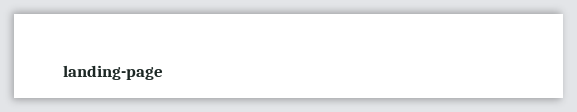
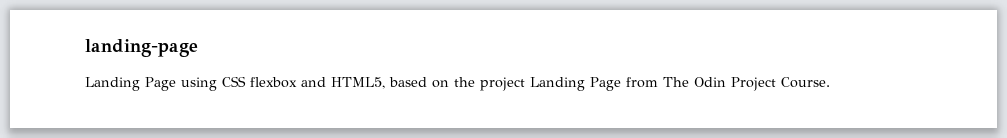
(163, 72) none -> [85,76,830,91] // Landing Page using CSS flexbox and HTML5, based on the project Landing Page from The Odin Project Course.

